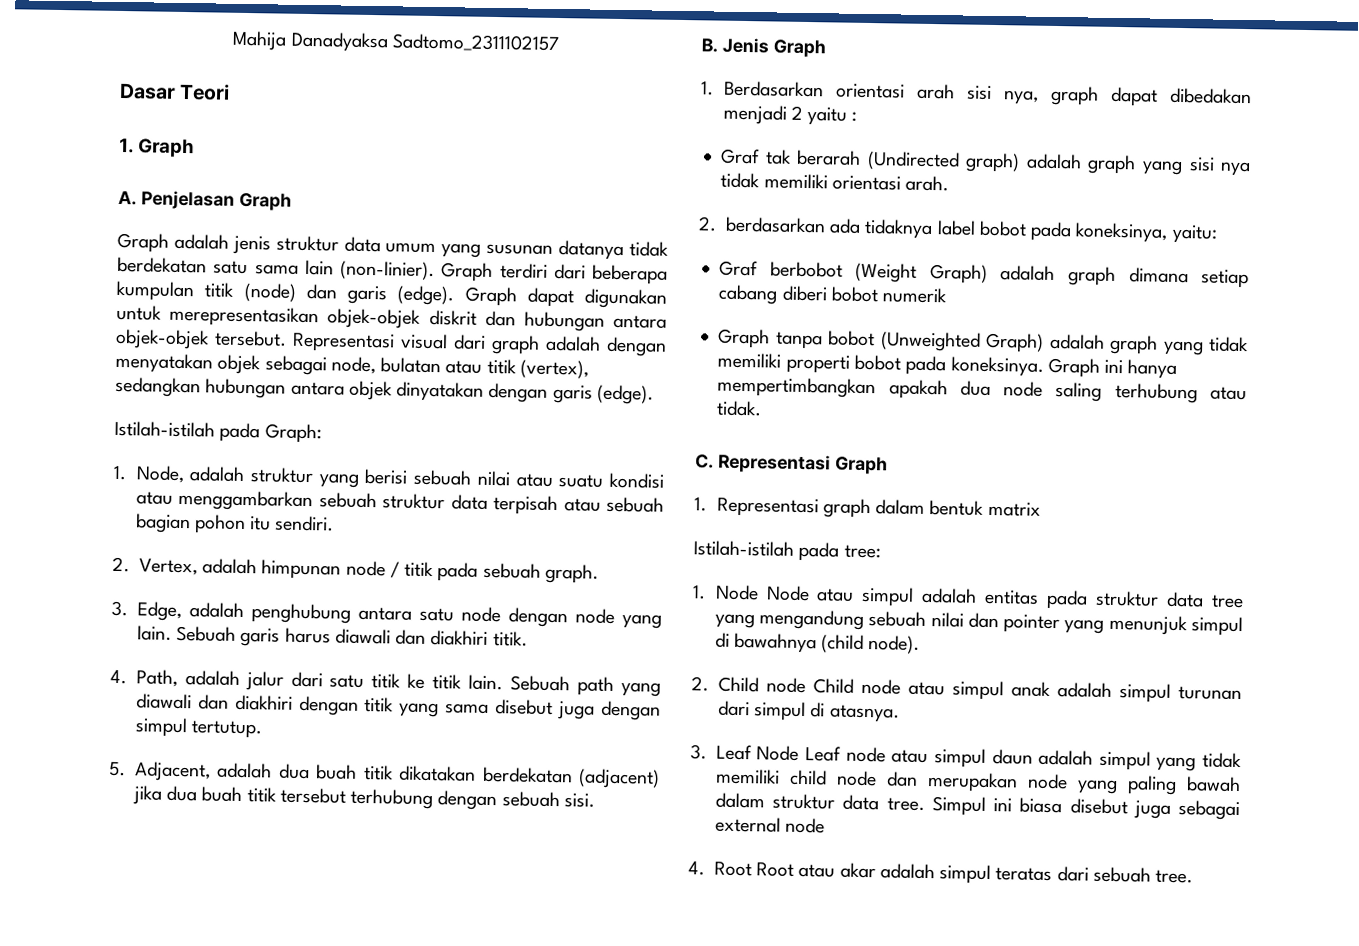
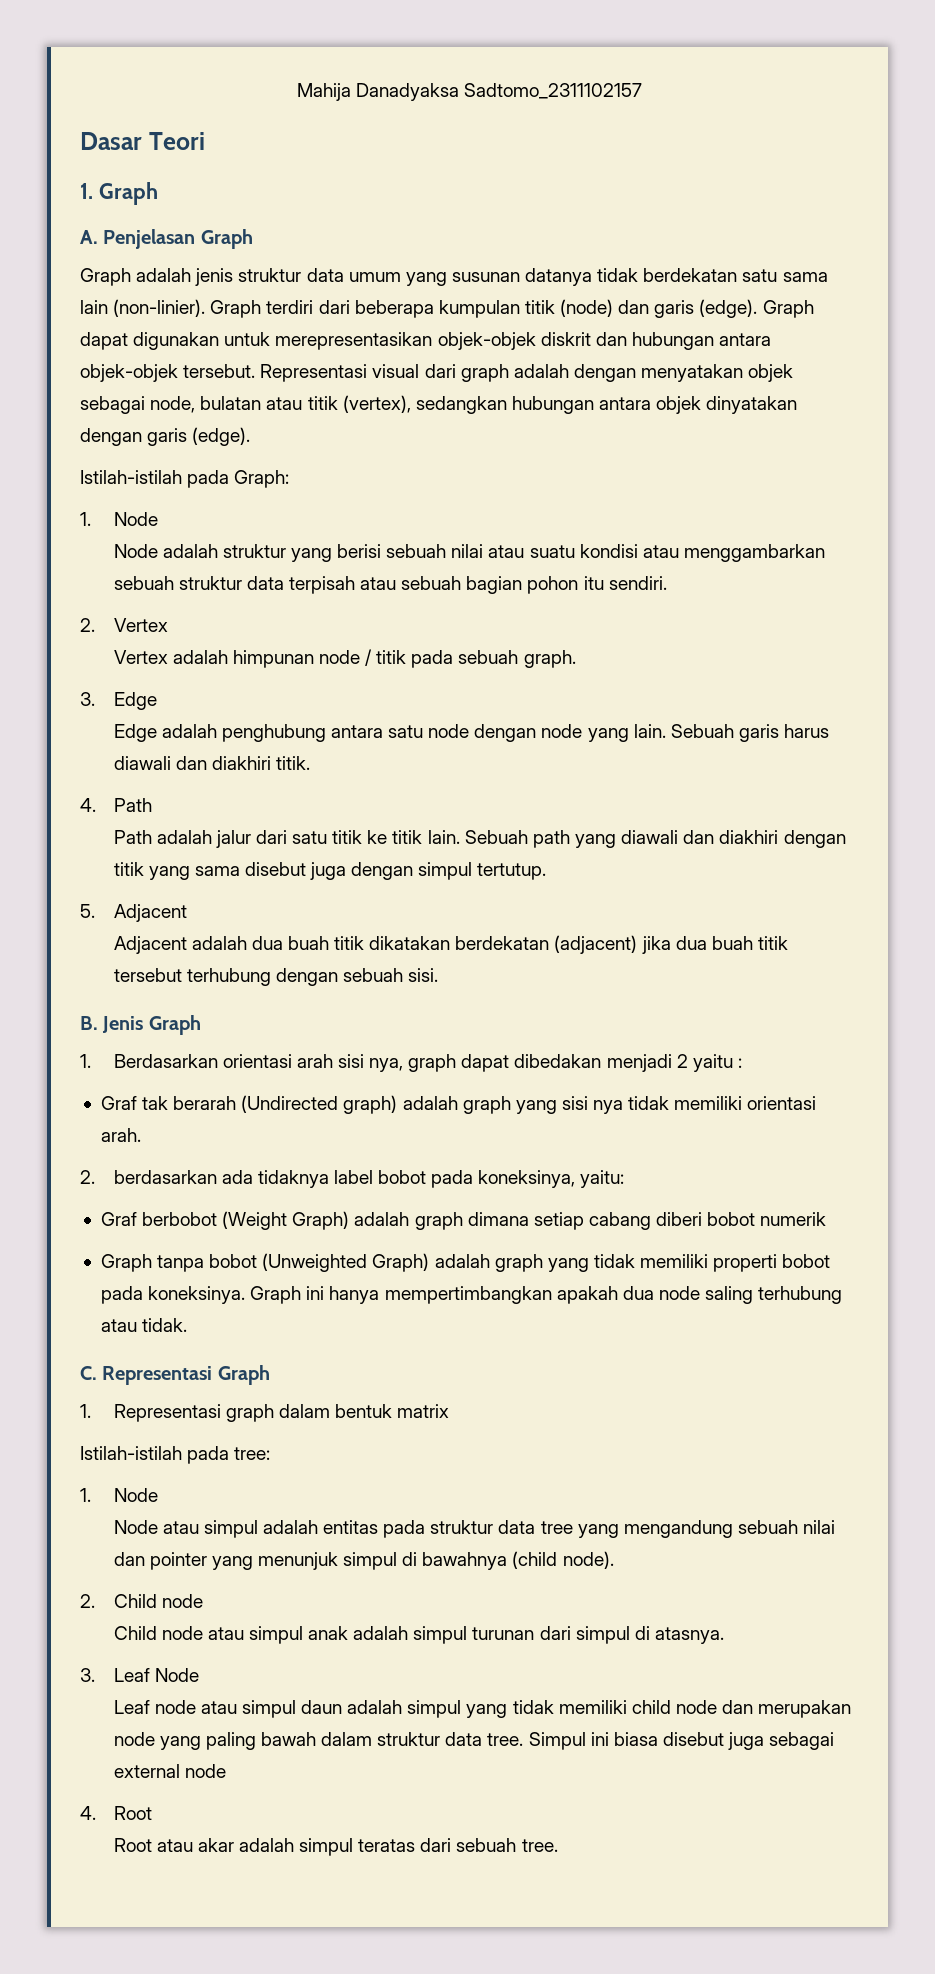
[135,465,185,484] Node, -> [113,512,158,526] [113,544,158,558] Node // Node
[138,558,198,576] Vertex, -> [113,618,168,632] [113,650,168,664] Vertex // Vertex
[136,601,182,622] Edge, -> [113,692,157,710] [113,724,157,742] Edge // Edge
[135,669,178,687] Path, -> [113,798,152,812] [113,830,152,844] Path // Path
[133,761,211,782] Adjacent, -> [113,904,187,922] [113,936,187,954] Adjacent // Adjacent
(759, 592) none -> (158, 1495) //
(806, 685) none -> (203, 1601) //
(800, 753) none -> (199, 1675) //
(752, 869) none -> (152, 1813) //

